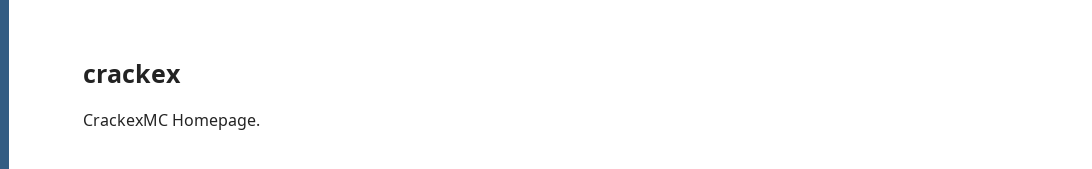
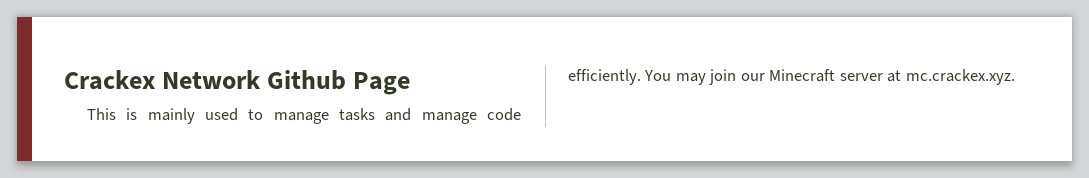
[83,64,181,83] [83,114,261,130] crackex // CrackexMC Homepage. -> [64,70,411,95] [87,108,522,124] [568,69,1015,85] Crackex Network Github Page // This is mainly used to manage tasks and manage code efficiently. You may join our Minecraft server at mc.crackex.xyz.

